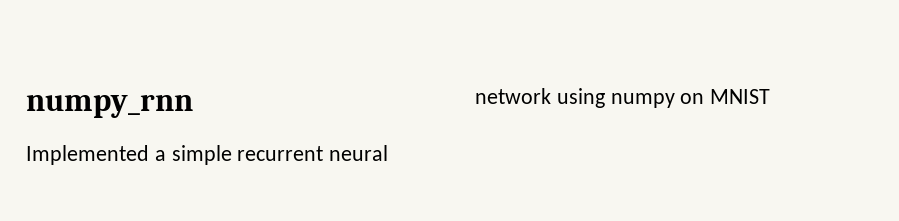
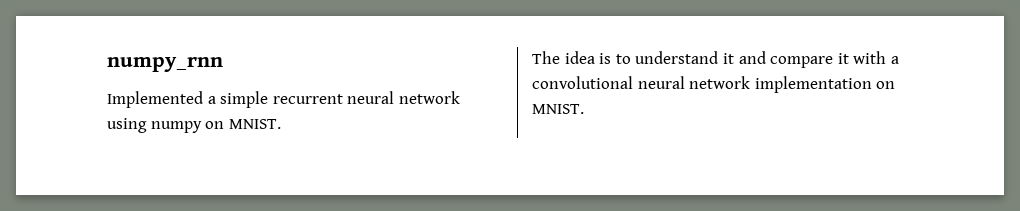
[710,89,771,104] MNIST -> [228,119,281,129] [532,51,899,68] [532,76,896,93] [532,104,584,114] MNIST. // The idea is to understand it and compare it with a convolutional neural network implementation on MNIST.

